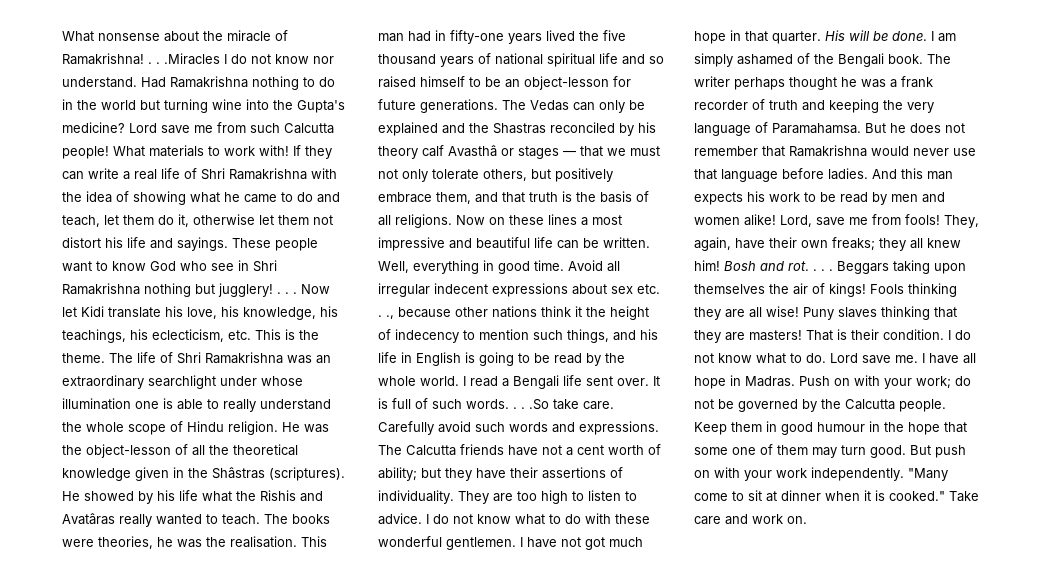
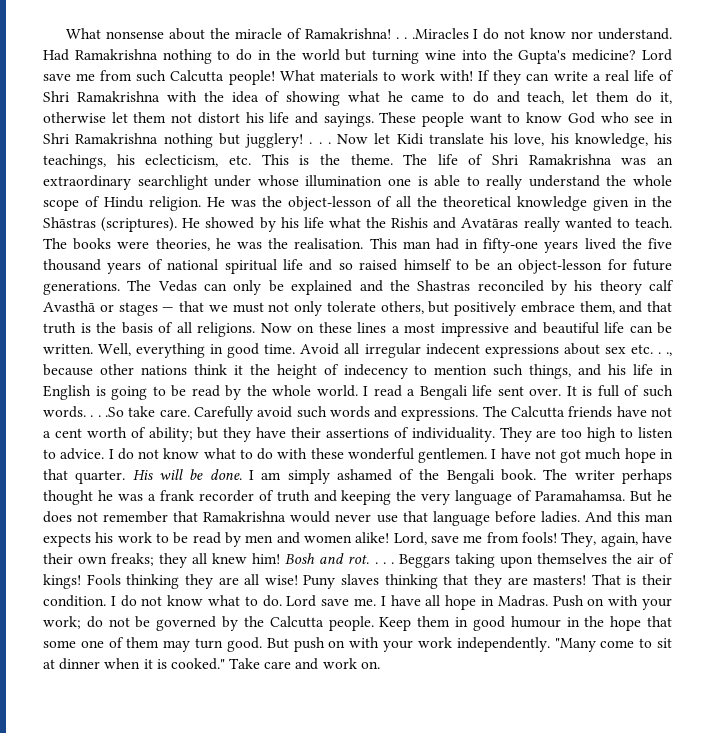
[212,467,265,479] Shâstras -> [43,217,96,228] Shāstras
[62,513,115,525] Avatâras -> [461,218,519,228] Avatāras
[448,145,497,157] Avasthâ -> [43,301,96,312] Avasthā

